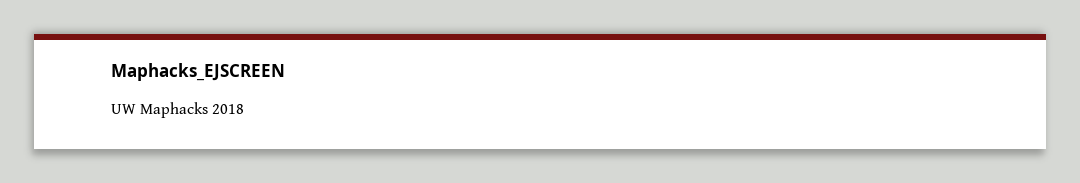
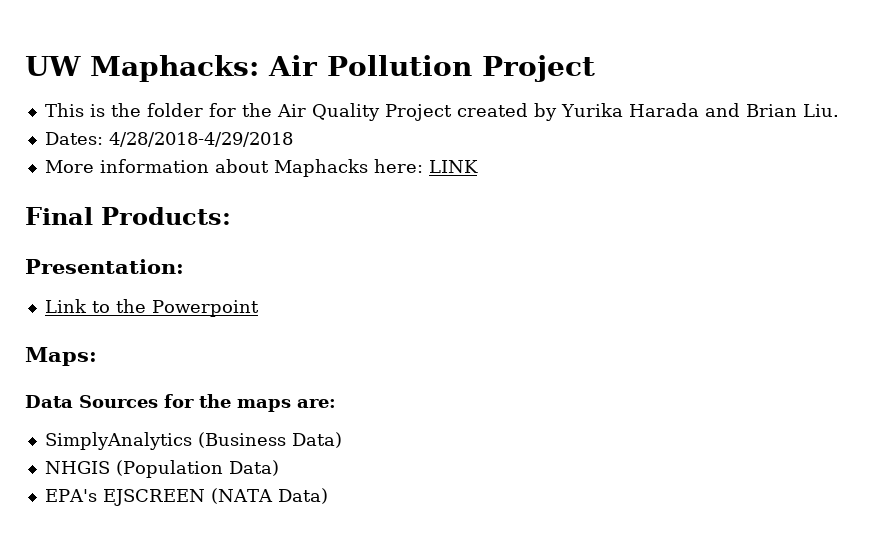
[111,63,285,81] [111,102,245,118] Maphacks_EJSCREEN // UW Maphacks 2018 -> [25,55,595,82] [44,103,839,121] [44,132,293,147] [44,159,478,177] [25,207,231,225] [25,259,184,274] [44,299,259,317] [25,347,97,366] [25,394,336,412] [44,432,342,450] [44,460,279,478] [44,488,328,506] UW Maphacks: Air Pollution Project // This is the folder for the Air Quality Project created by Yurika Harada and Brian Liu. // Dates: 4/28/2018-4/29/2018 // More information about Maphacks here: LINK // Final Products: // Presentation: // Link to the Powerpoint // Maps: // Data Sources for the maps are: // SimplyAnalytics (Business Data) // NHGIS (Population Data) // EPA's EJSCREEN (NATA Data)

